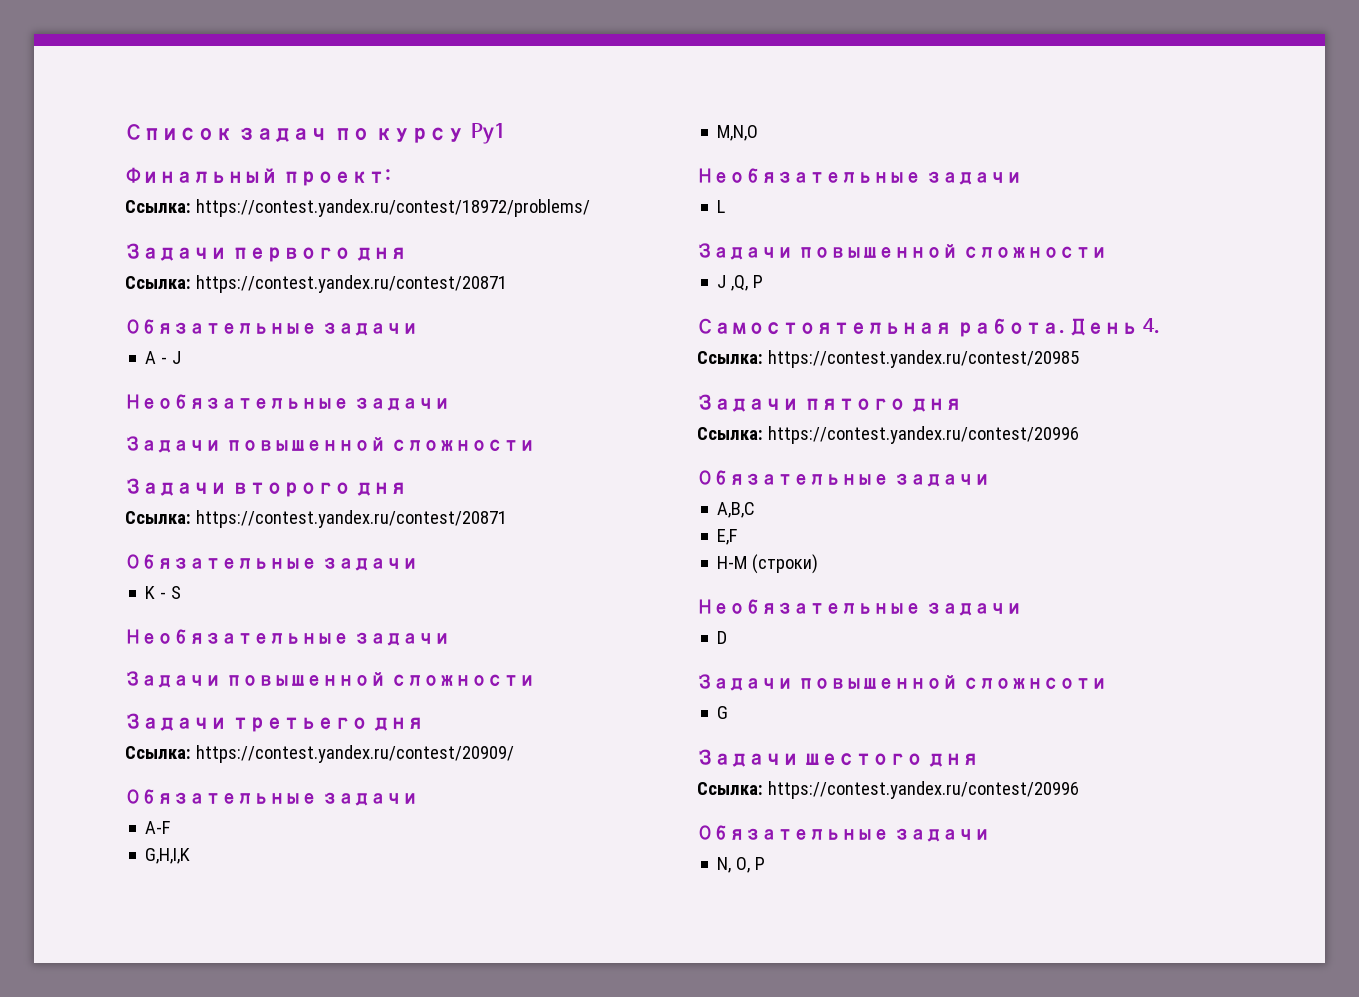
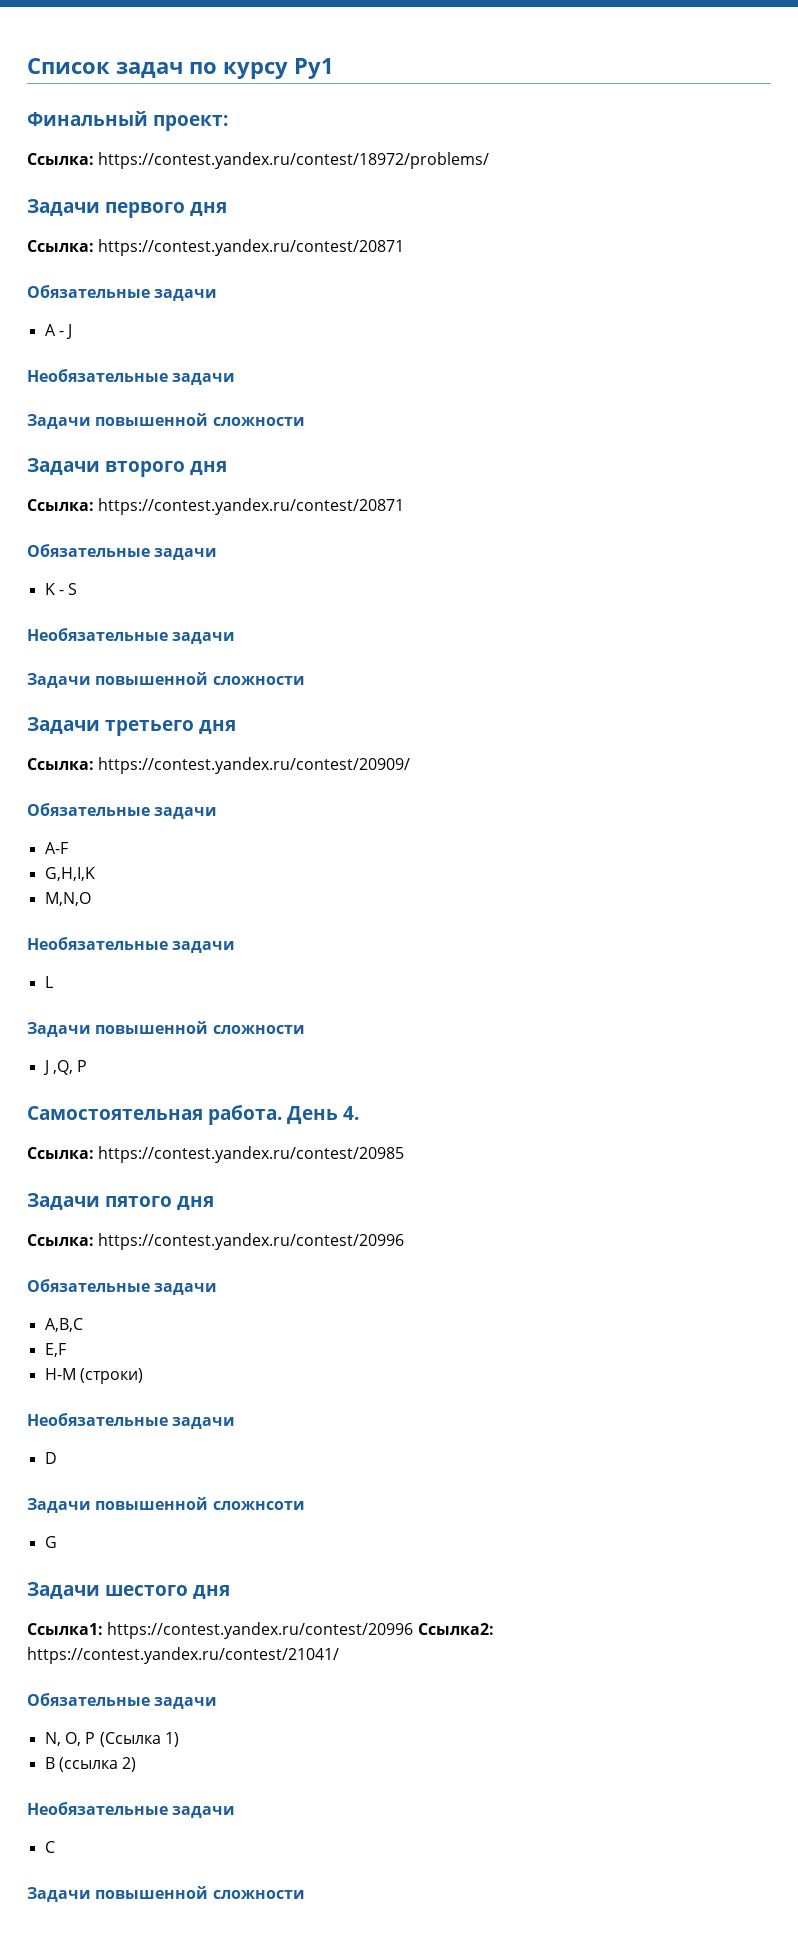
[697,781,1079,799] Ссылка: https://contest.yandex.ru/contest/20996 -> [27,1622,494,1639] [27,1647,339,1664] Ссылка1: https://contest.yandex.ru/contest/20996 Ссылка2: https://contest.yandex.ru/contest/21041/
(766, 863) none -> [99,1732,179,1747] [44,1757,137,1772] [27,1802,236,1818] [44,1841,55,1853] [27,1886,305,1902] (Ссылка 1) // B (ссылка 2) // Необязательные задачи // C // Задачи повышенной сложности

